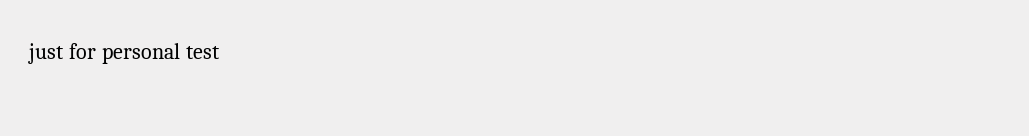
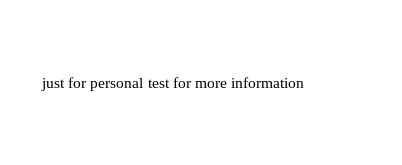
(220, 52) none -> [172,77,305,88] for more information

